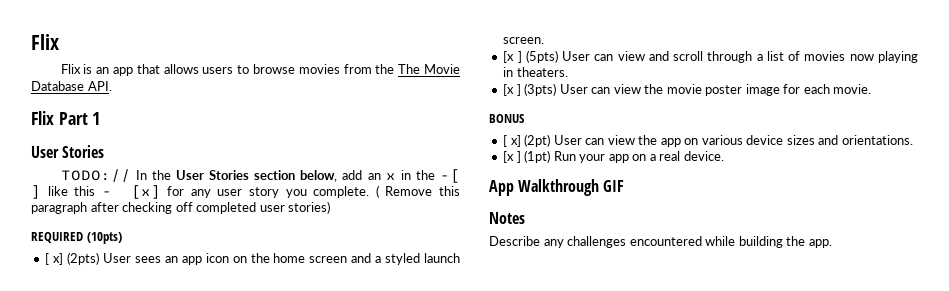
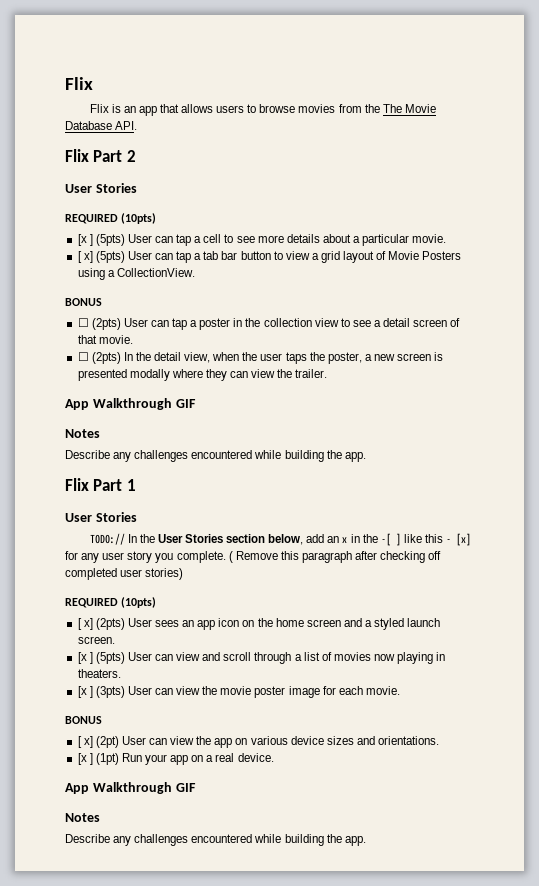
(112, 86) none -> [65,149,136,162] [65,183,137,193] [65,213,157,224] [77,234,447,246] [77,251,462,263] [77,268,195,280] [65,298,102,306] [77,318,461,330] [77,335,133,344] [77,352,444,364] [77,369,328,381] [65,398,196,410] [65,429,100,438] [65,450,366,462] // Flix Part 2 // User Stories // REQUIRED (10pts) // [x ] (5pts) User can tap a cell to see more details about a particular movie. // [ x] (5pts) User can tap a tab bar button to view a grid layout of Movie Posters using a CollectionView. // BONUS // ☐ (2pts) User can tap a poster in the collection view to see a detail screen of that movie. // ☐ (2pts) In the detail view, when the user taps the poster, a new screen is presented modally where they can view the trailer. // App Walkthrough GIF // Notes // Describe any challenges encountered while building the app.

